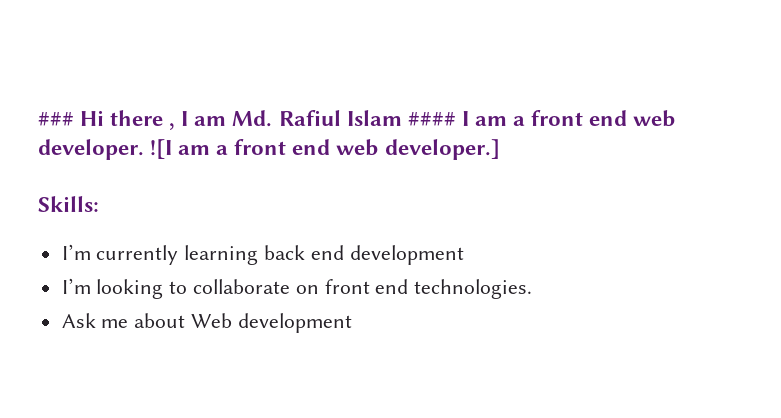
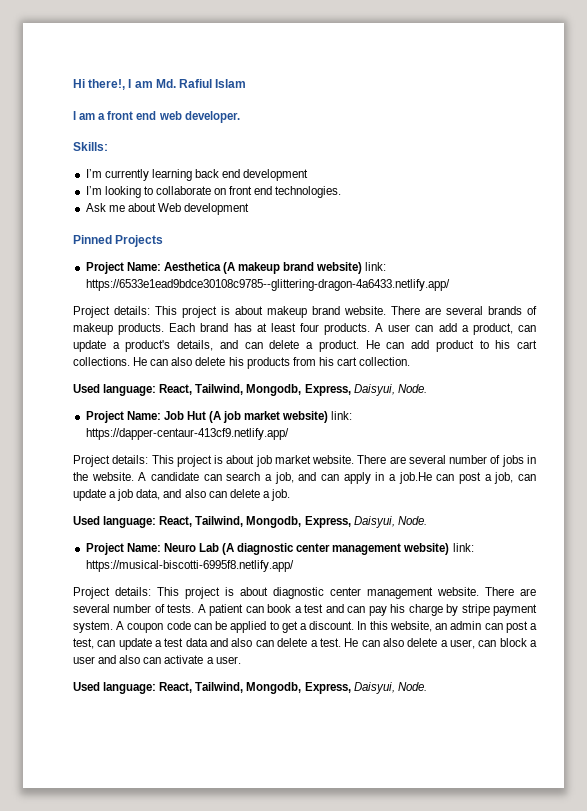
[38,110,176,130] ### Hi there , -> [73,79,126,90] Hi there!,
[407,112,456,126] #### -> (247, 83) //
[150,139,500,160] ![I am a front end web developer.] -> (240, 117) none
(352, 323) none -> [73,235,164,247] [85,262,387,274] [85,279,450,291] [73,306,537,318] [73,323,536,335] [73,340,537,352] [73,357,411,369] [73,384,427,396] [85,411,353,423] [85,428,289,440] [73,455,536,467] [73,472,537,484] [73,489,290,501] [73,516,427,528] [85,543,474,555] [85,560,294,572] [73,587,536,599] [73,604,538,616] [73,621,537,633] [73,638,538,650] [73,655,241,664] [73,682,427,694] // Pinned Projects // Project Name: Aesthetica (A makeup brand website) link: https://6533e1ead9bdce30108c9785--glittering-dragon-4a6433.netlify.app/ // Project details: This project is about makeup brand website. There are several brands of makeup products. Each brand has at least four products. A user can add a product, can update a product's details, and can delete a product. He can add product to his cart collections. He can also delete his products from his cart collection. // Used language: React, Tailwind, Mongodb, Express, Daisyui, Node. // Project Name: Job Hut (A job market website) link: https://dapper-centaur-413cf9.netlify.app/ // Project details: This project is about job market website. There are several number of jobs in the website. A candidate can search a job, and can apply in a job.He can post a job, can update a job data, and also can delete a job. // Used language: React, Tailwind, Mongodb, Express, Daisyui, Node. // Project Name: Neuro Lab (A diagnostic center management website) link: https://musical-biscotti-6995f8.netlify.app/ // Project details: This project is about diagnostic center management website. There are several number of tests. A patient can book a test and can pay his charge by stripe payment system. A coupon code can be applied to get a discount. In this website, an admin can post a test, can update a test data and also can delete a test. He can also delete a user, can block a user and also can activate a user. // Used language: React, Tailwind, Mongodb, Express, Daisyui, Node.

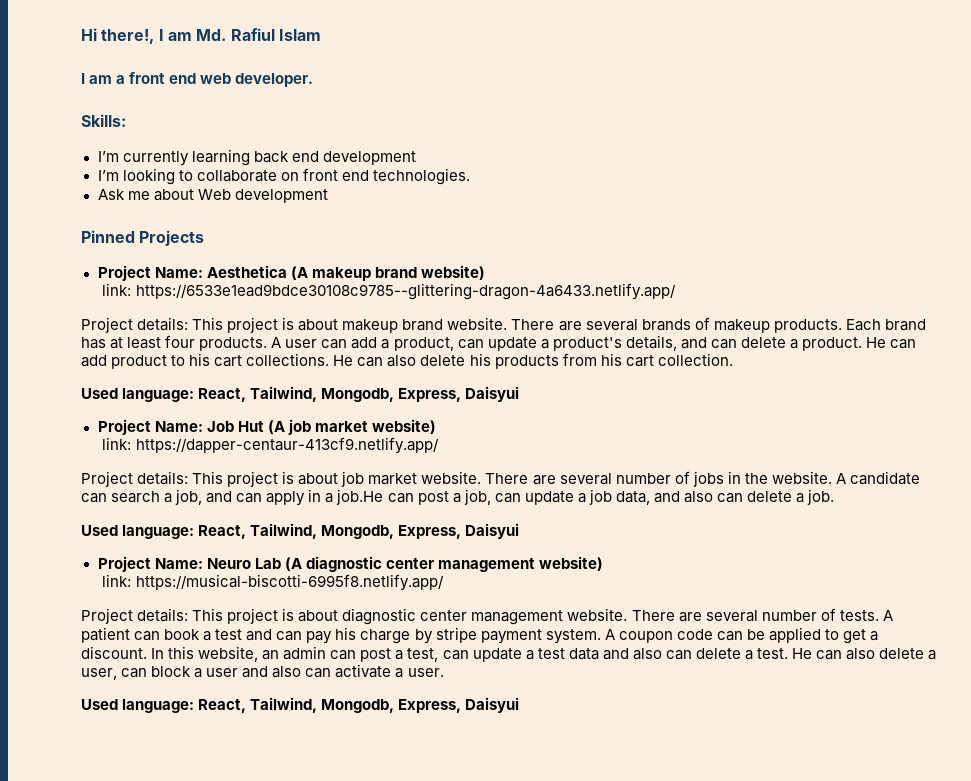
(363, 268) none -> (485, 272) //
[353,384,427,396] Daisyui, Node. -> [465,386,520,402] Daisyui
(329, 417) none -> (436, 426) //
[353,516,427,528] Daisyui, Node. -> [465,523,520,539] Daisyui
(450, 549) none -> (603, 563) //
[353,682,427,694] Daisyui, Node. -> [465,697,520,713] Daisyui

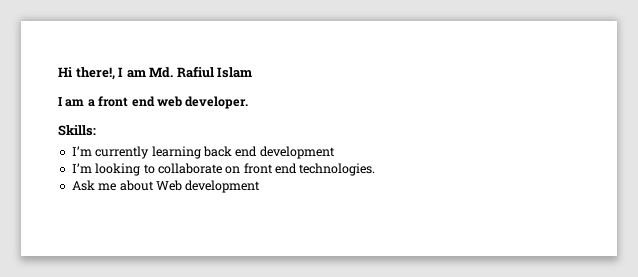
[81,230,205,246] [97,265,485,281] [102,283,676,300] [81,317,926,333] [81,335,917,351] [81,353,733,369] [81,386,520,402] [97,419,436,435] [102,437,439,454] [81,471,920,487] [81,489,835,506] [81,523,520,539] [97,556,603,572] [102,574,444,591] [81,608,893,625] [81,627,879,644] [81,646,937,662] [81,664,444,680] [81,697,520,713] // Pinned Projects // Project Name: Aesthetica (A makeup brand website) // link: https://6533e1ead9bdce30108c9785--glittering-dragon-4a6433.netlify.app/ // Project details: This project is about makeup brand website. There are several brands of makeup products. Each brand has at least four products. A user can add a product, can update a product's details, and can delete a product. He can add product to his cart collections. He can also delete his products from his cart collection. // Used language: React, Tailwind, Mongodb, Express, Daisyui // Project Name: Job Hut (A job market website) // link: https://dapper-centaur-413cf9.netlify.app/ // Project details: This project is about job market website. There are several number of jobs in the website. A candidate can search a job, and can apply in a job.He can post a job, can update a job data, and also can delete a job. // Used language: React, Tailwind, Mongodb, Express, Daisyui // Project Name: Neuro Lab (A diagnostic center management website) // link: https://musical-biscotti-6995f8.netlify.app/ // Project details: This project is about diagnostic center management website. There are several number of tests. A patient can book a test and can pay his charge by stripe payment system. A coupon code can be applied to get a discount. In this website, an admin can post a test, can update a test data and also can delete a test. He can also delete a user, can block a user and also can activate a user. // Used language: React, Tailwind, Mongodb, Express, Daisyui -> (261, 186) none

